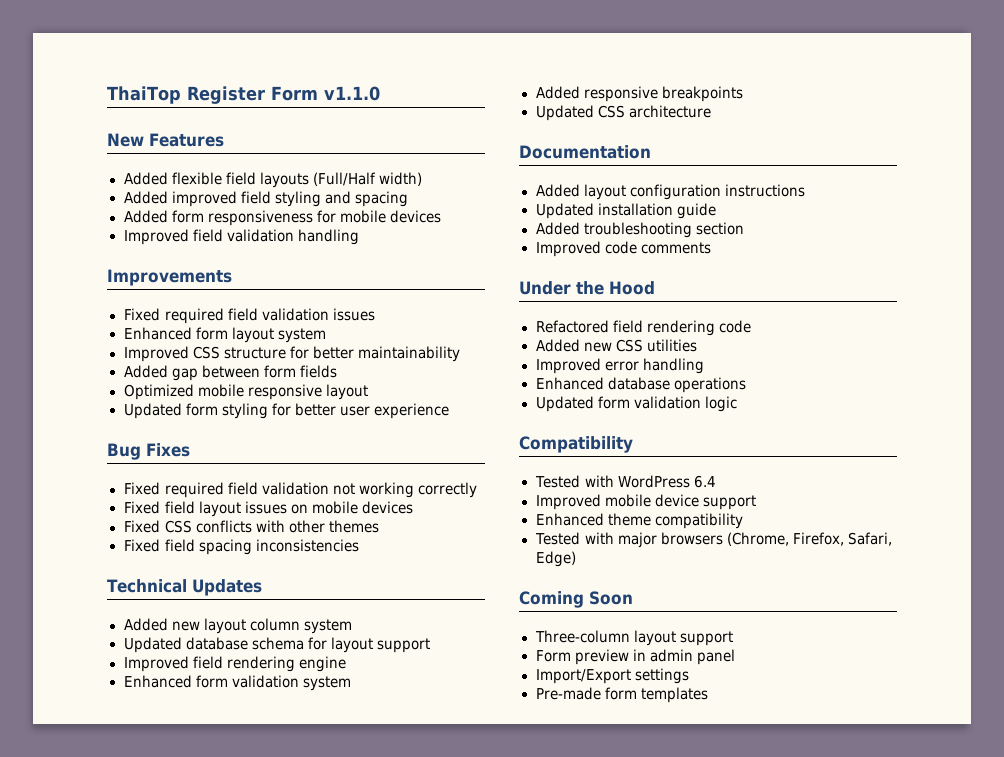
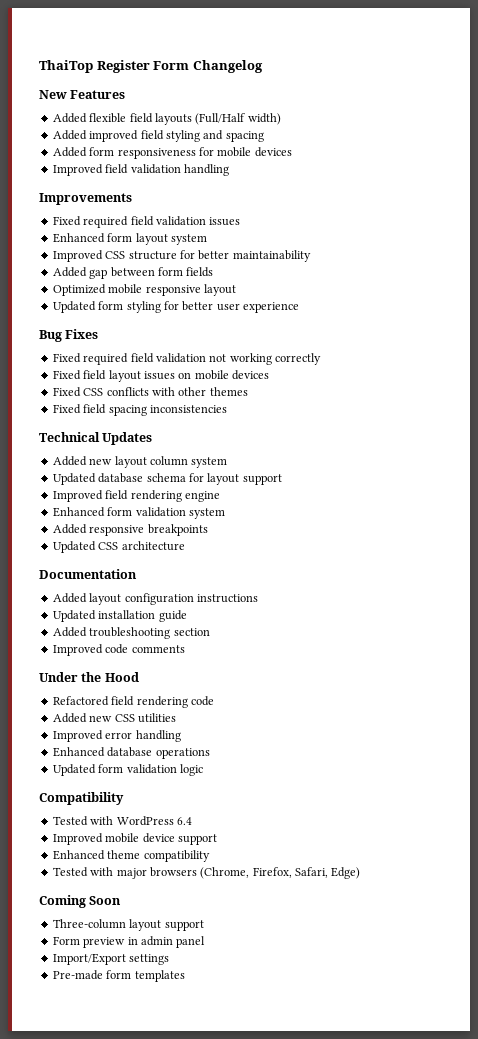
[323,86,380,101] v1.1.0 -> [192,60,263,73] Changelog

